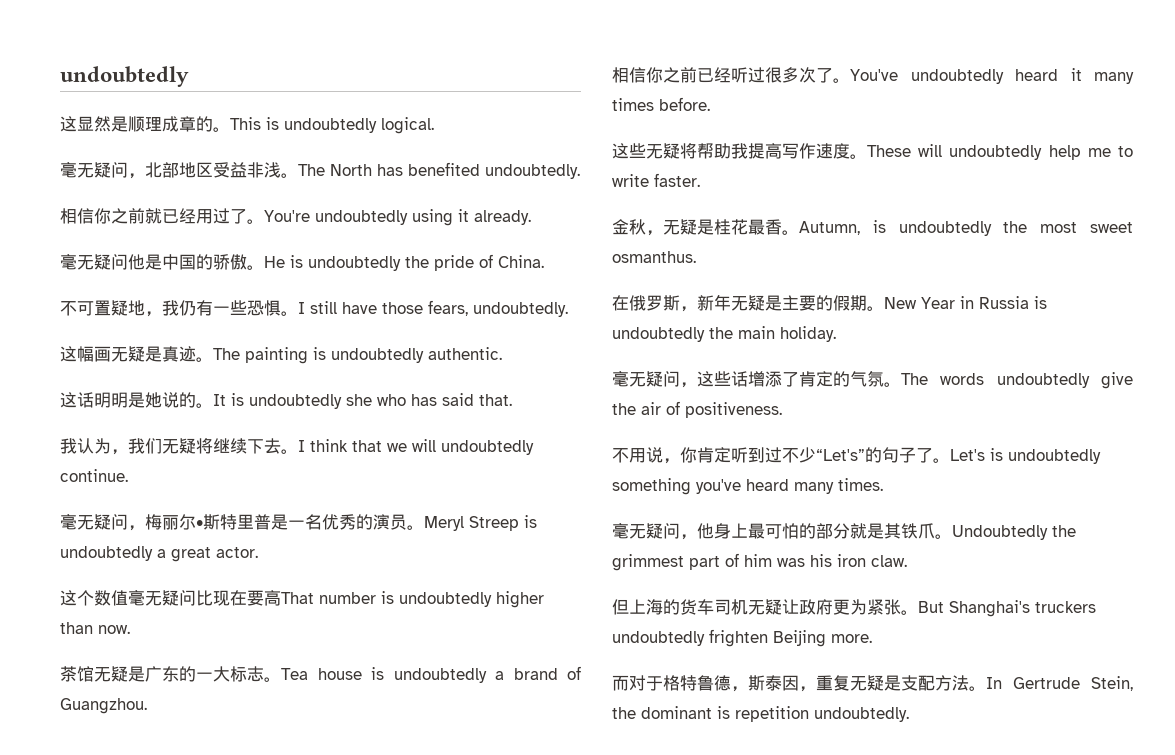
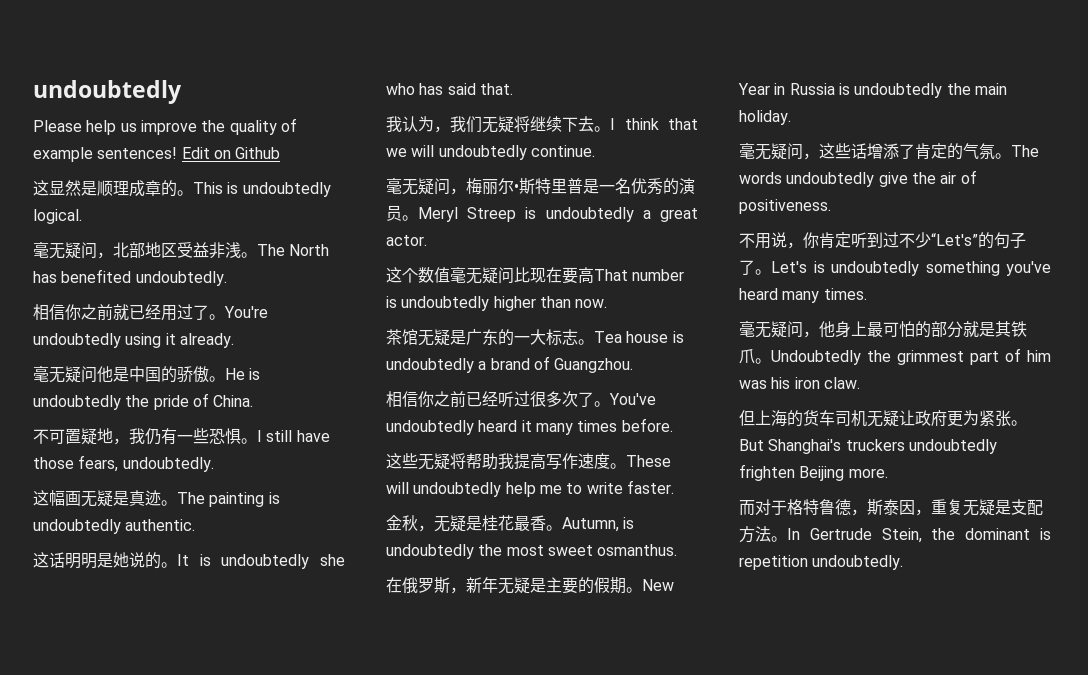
[60,66,189,87] undoubtedly -> [33,80,182,104] [33,118,297,135] [33,147,281,162] undoubtedly // Please help us improve the quality of example sentences! Edit on Github

